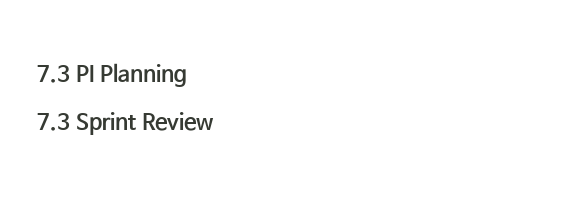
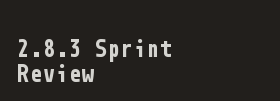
[37,63,187,87] [37,113,70,131] 7.3 PI Planning // 7.3 -> [16,39,81,57] 2.8.3

